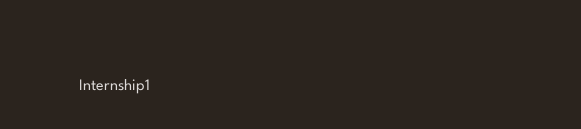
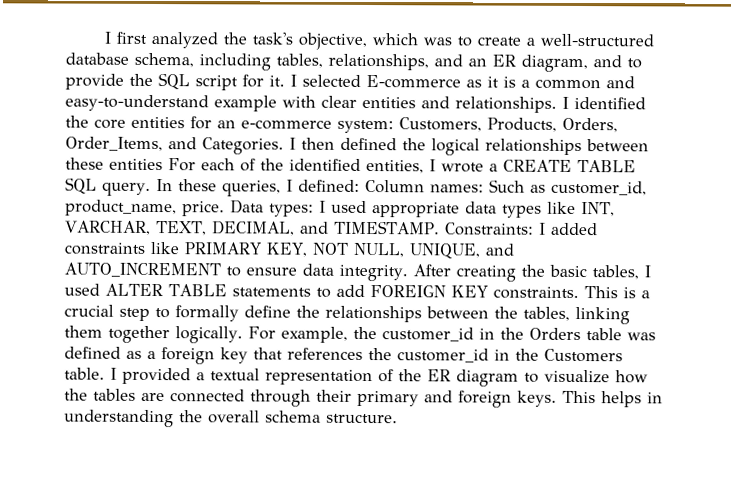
[79,79,150,94] Internship1 -> [104,31,655,51] [65,52,642,73] [65,73,635,91] [65,94,646,113] [65,115,618,134] [65,136,649,156] [65,157,636,174] [65,177,647,197] [65,199,615,218] [65,220,598,236] [64,241,514,259] [64,262,651,282] [64,283,650,300] [64,304,630,325] [64,325,656,344] [64,346,623,365] [64,367,648,387] [64,388,663,408] [64,409,398,428] I first analyzed the task's objective, which was to create a well-structured database schema, including tables, relationships, and an ER diagram, and to provide the SQL script for it. I selected E-commerce as it is a common and easy-to-understand example with clear entities and relationships. I identified the core entities for an e-commerce system: Customers, Products, Orders, Order_Items, and Categories. I then defined the logical relationships between these entities For each of the identified entities, I wrote a CREATE TABLE SQL query. In these queries, I defined: Column names: Such as customer_id, product_name, price. Data types: I used appropriate data types like INT, VARCHAR, TEXT, DECIMAL, and TIMESTAMP. Constraints: I added constraints like PRIMARY KEY, NOT NULL, UNIQUE, and AUTO_INCREMENT to ensure data integrity. After creating the basic tables, I used ALTER TABLE statements to add FOREIGN KEY constraints. This is a crucial step to formally define the relationships between the tables, linking them together logically. For example, the customer_id in the Orders table was defined as a foreign key that references the customer_id in the Customers table. I provided a textual representation of the ER diagram to visualize how the tables are connected through their primary and foreign keys. This helps in understanding the overall schema structure.

